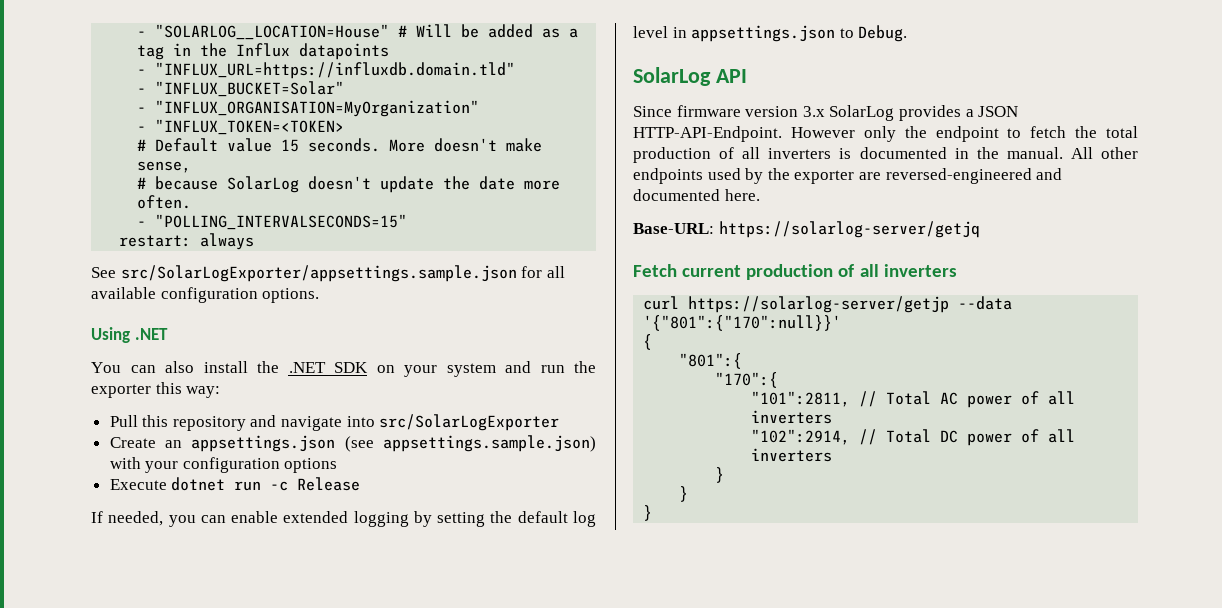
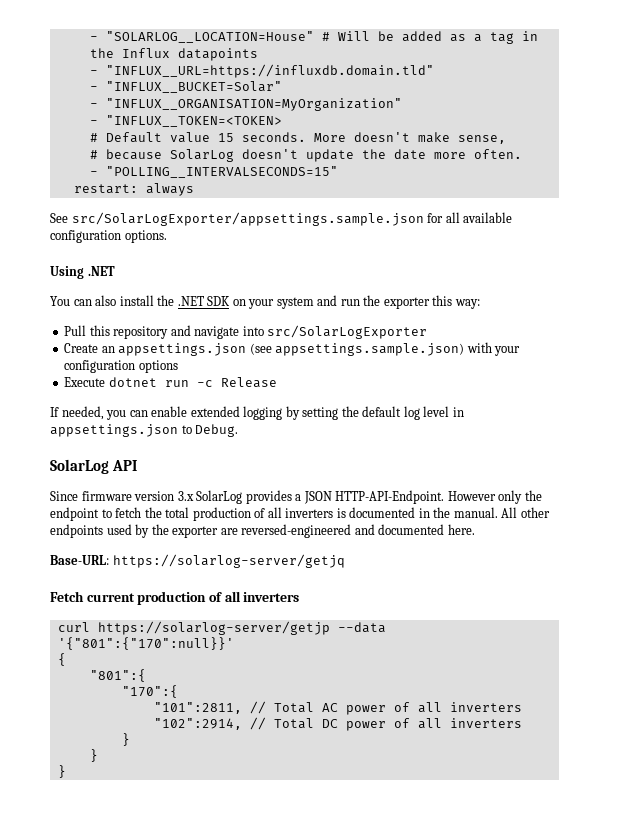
[155,62,516,79] [137,81,345,97] [137,100,480,117] [137,119,345,135] "INFLUX_URL=https://influxdb.domain.tld" // - "INFLUX_BUCKET=Solar" // - "INFLUX_ORGANISATION=MyOrganization" // - "INFLUX_TOKEN=<TOKEN> -> [105,64,434,78] [89,81,282,93] [89,98,402,111] [89,115,282,127] "INFLUX__URL=https://influxdb.domain.tld" // - "INFLUX__BUCKET=Solar" // - "INFLUX__ORGANISATION=MyOrganization" // - "INFLUX__TOKEN=<TOKEN>
[155,214,408,230] "POLLING_INTERVALSECONDS=15" -> [105,166,338,178] "POLLING__INTERVALSECONDS=15"

